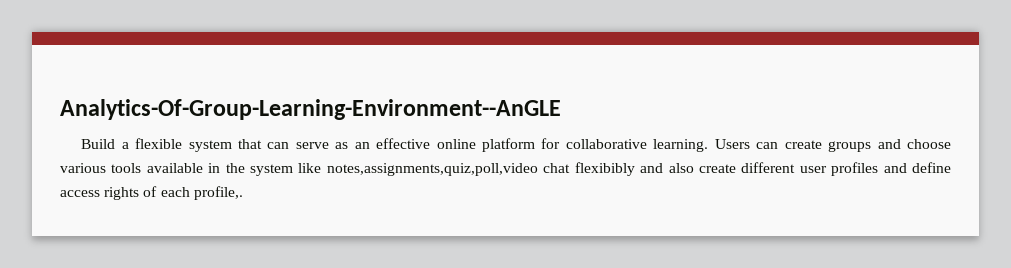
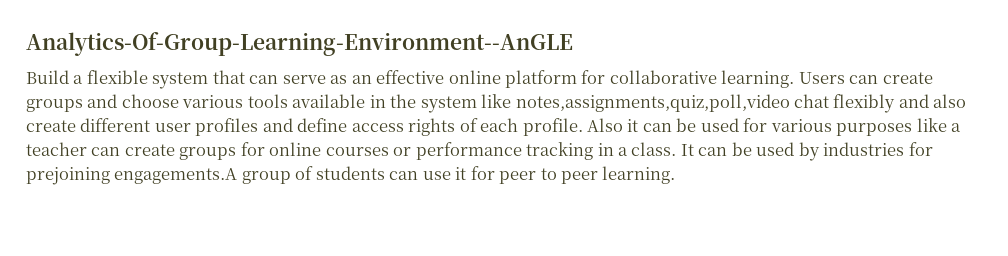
[574,162,635,176] flexibibly -> [833,94,896,113] flexibly
[193,186,243,200] profile,. -> [522,118,962,136] [26,142,933,161] [26,166,676,185] profile. Also it can be used for various purposes like a teacher can create groups for online courses or performance tracking in a class. It can be used by industries for prejoining engagements.A group of students can use it for peer to peer learning.

